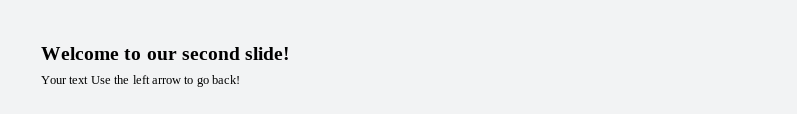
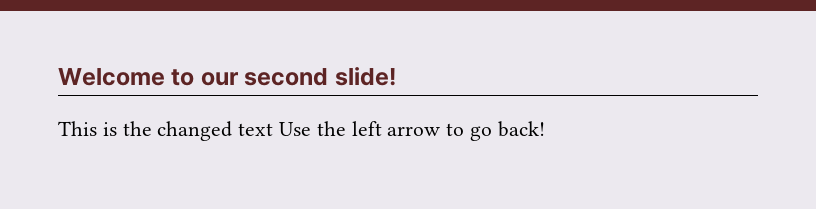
[41,76,67,84] Your -> [58,121,233,141] This is the changed

